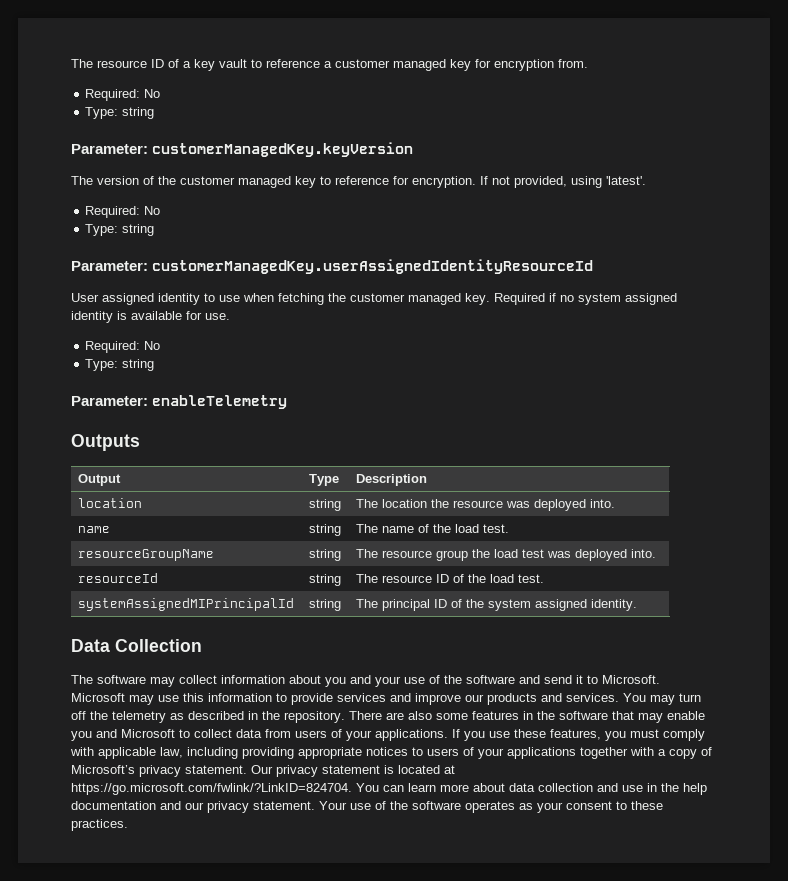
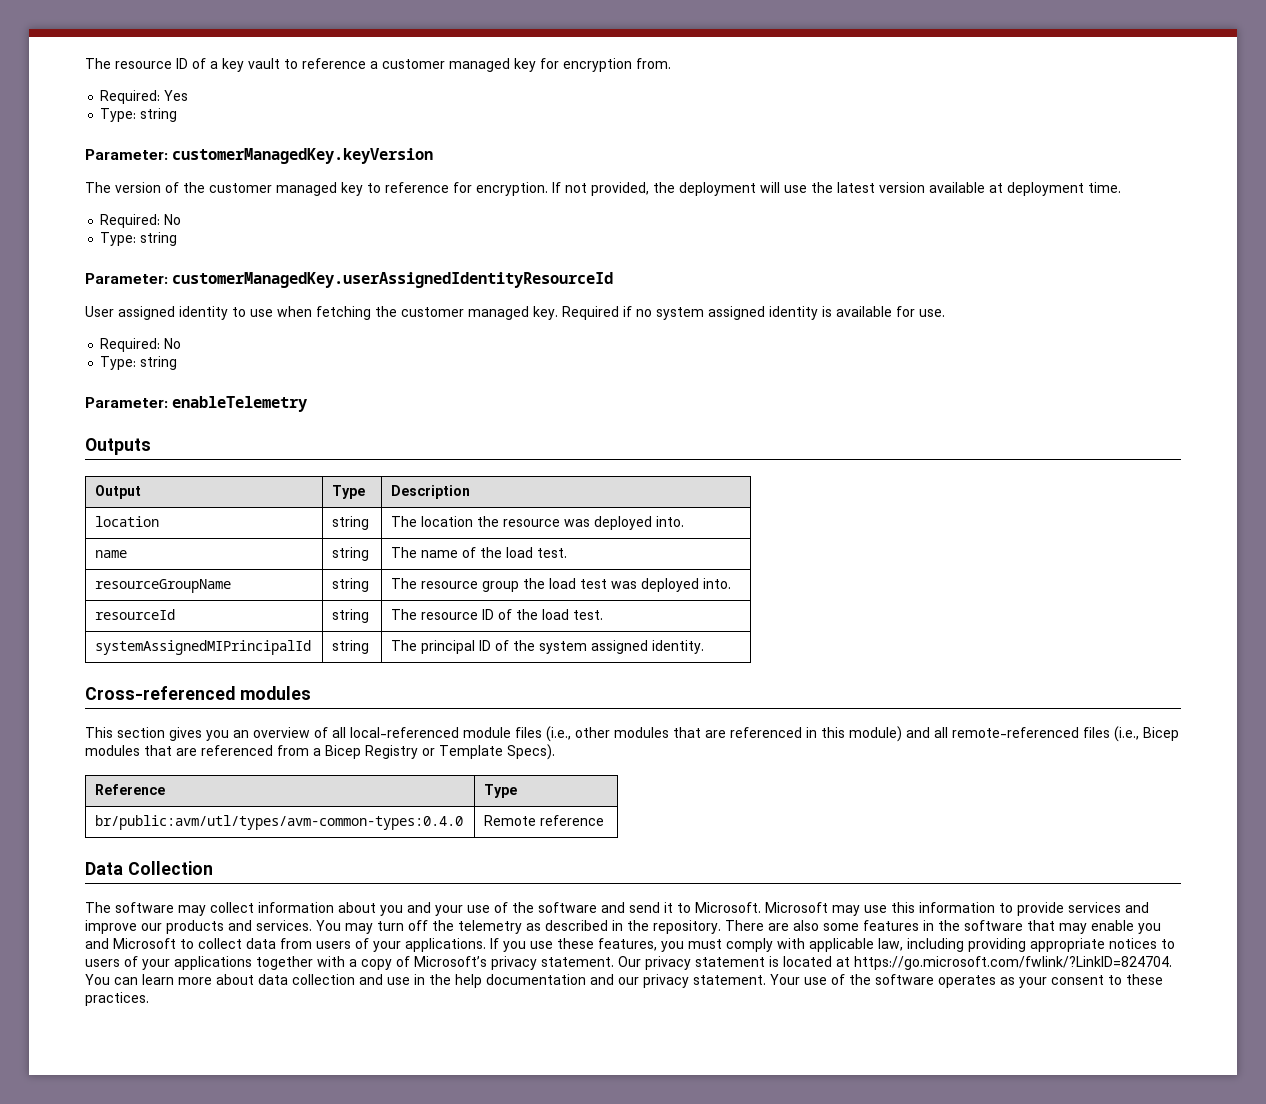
[144,89,161,98] No -> [164,90,189,101] Yes
[571,176,646,188] using 'latest'. -> [653,182,1121,196] the deployment will use the latest version available at deployment time.
(638, 605) none -> [85,686,311,700] [85,726,1179,742] [85,744,555,760] [95,784,166,795] [484,784,518,798] [95,815,464,830] [484,815,605,826] // Cross-referenced modules // This section gives you an overview of all local-referenced module files (i.e., other modules that are referenced in this module) and all remote-referenced files (i.e., Bicep modules that are referenced from a Bicep Registry or Template Specs). // Reference | Type // br/public:avm/utl/types/avm-common-types:0.4.0 | Remote reference

